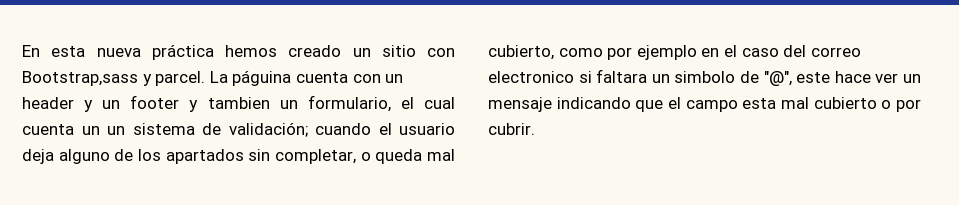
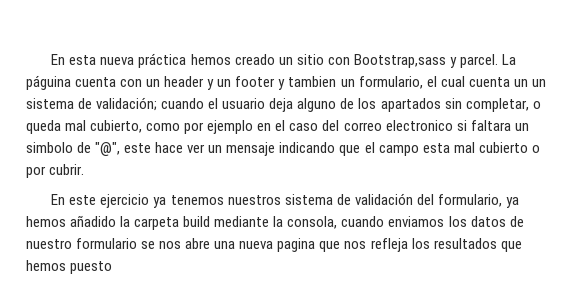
(535, 129) none -> [51,193,519,208] [26,215,524,230] [26,238,522,252] [26,260,113,274] // En este ejercicio ya tenemos nuestros sistema de validación del formulario, ya hemos añadido la carpeta build mediante la consola, cuando enviamos los datos de nuestro formulario se nos abre una nueva pagina que nos refleja los resultados que hemos puesto

